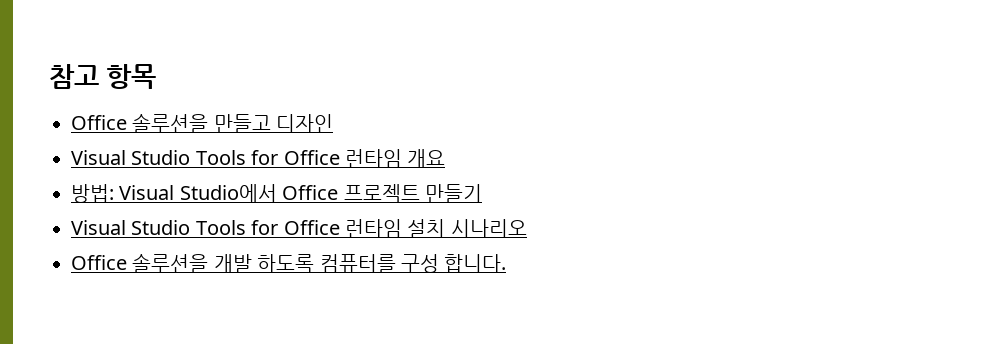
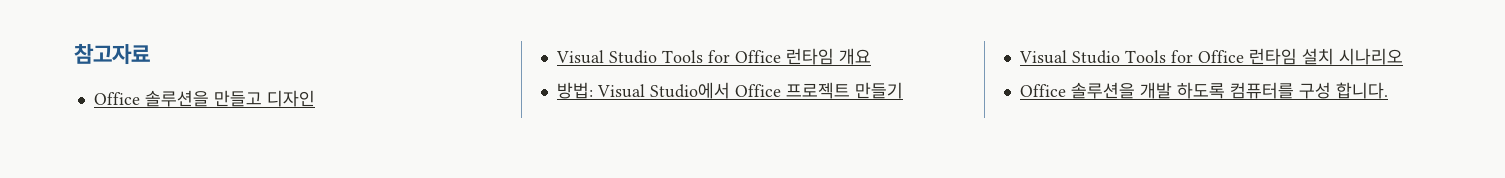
[49,64,157,89] 참고 항목 -> [74,43,150,65] 참고자료

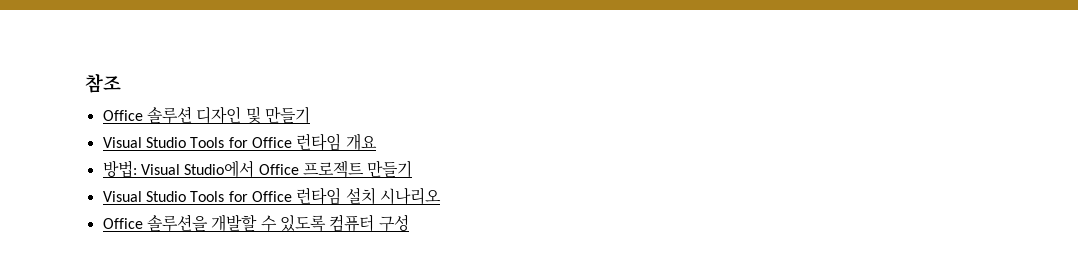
[74,43,150,65] [93,90,262,107] 참고자료 // Office 솔루션을 만들고 -> [85,74,121,93] [102,106,192,124] 참조 // Office 솔루션
(315, 98) none -> [245,106,310,124] 및 만들기
[1139,82,1388,99] 개발 하도록 컴퓨터를 구성 합니다. -> [211,214,409,232] 개발할 수 있도록 컴퓨터 구성

